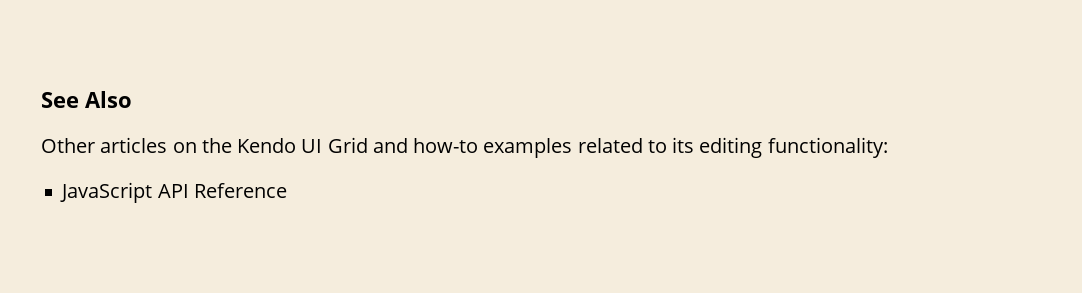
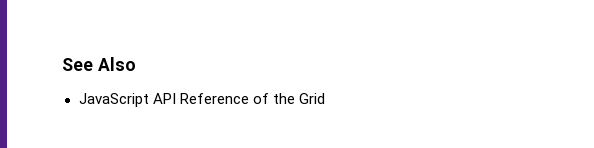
[41,137,888,158] // Other articles on the Kendo UI Grid and how-to examples related to its editing functionality: -> (136, 64) none
(287, 190) none -> [252,93,325,104] of the Grid

